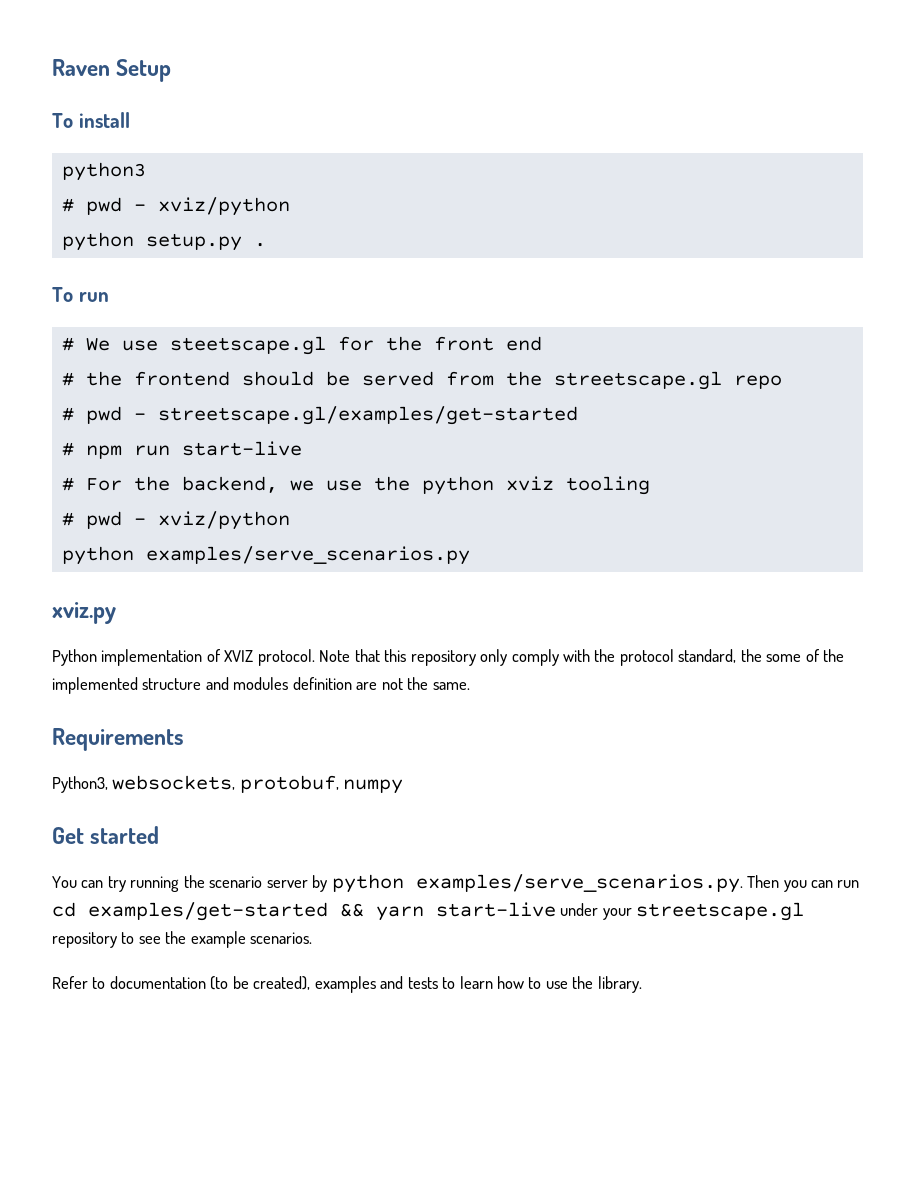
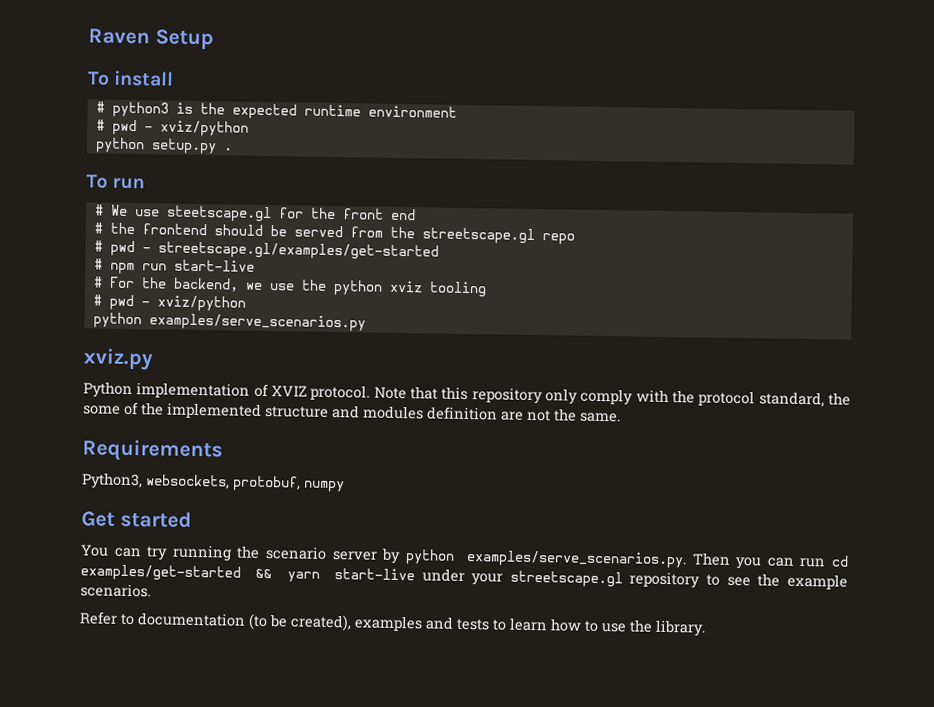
(130, 120) none -> [95,101,105,113] #
(146, 171) none -> [175,102,457,120] is the expected runtime environment

